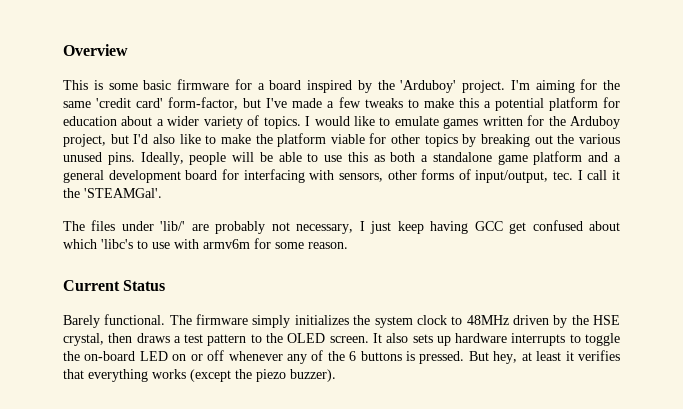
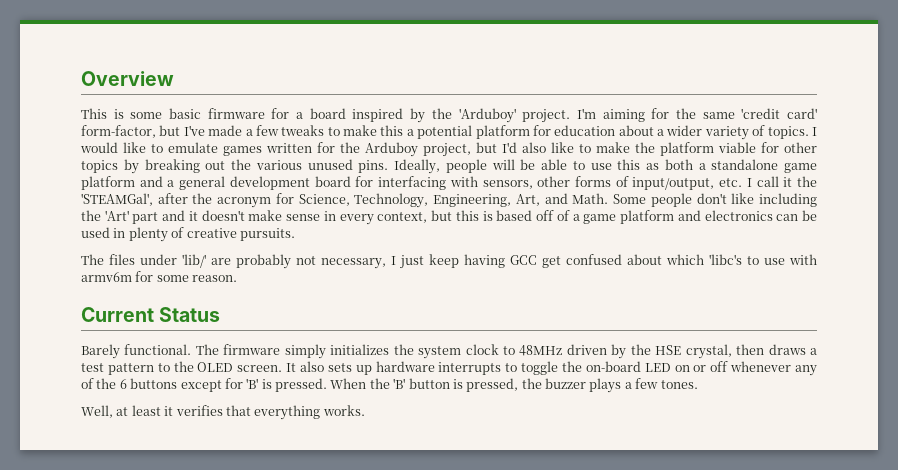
[553,171,574,180] tec. -> [719,178,743,187] etc.
[84,188,162,198] 'STEAMGal'. -> [81,193,818,208] [81,210,818,225] [81,227,295,242] 'STEAMGal', after the acronym for Science, Technology, Engineering, Art, and Math. Some people don't like including the 'Art' part and it doesn't make sense in every context, but this is based off of a game platform and electronics can be used in plenty of creative pursuits.
[406,351,518,364] is pressed. But hey, -> [180,378,698,393] [81,405,113,418] except for 'B' is pressed. When the 'B' button is pressed, the buzzer plays a few tones. // Well,
[152,369,336,382] works (except the piezo buzzer). -> [322,405,365,416] works.

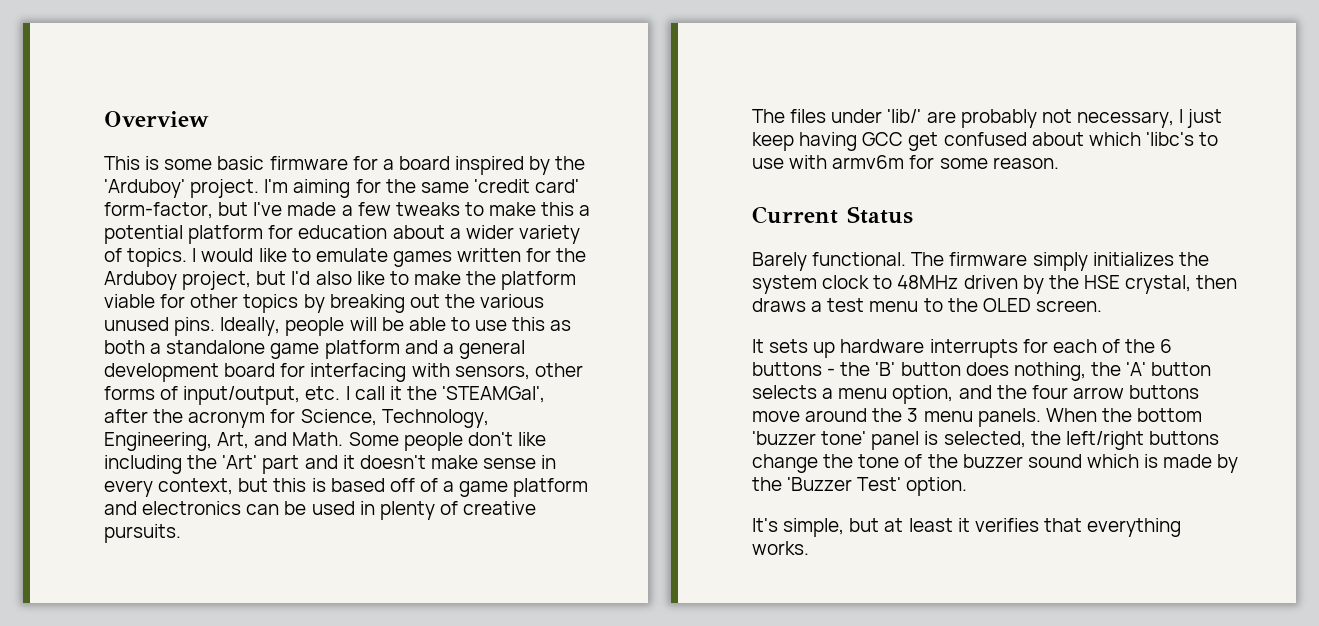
[107,363,154,375] pattern -> [869,301,919,312] menu
[286,361,324,372] It also -> [752,339,764,353] // It
[505,361,817,376] [81,378,698,393] [81,405,113,418] to toggle the on-board LED on or off whenever any of the 6 buttons except for 'B' is pressed. When the 'B' button is pressed, the buzzer plays a few tones. // Well, -> [1022,339,1173,353] [752,362,1212,381] [752,385,1200,404] [752,408,1203,427] [752,431,1219,450] [752,454,1239,473] [752,477,968,496] [752,518,880,537] for each of the 6 buttons - the 'B' button does nothing, the 'A' button selects a menu option, and the four arrow buttons move around the 3 menu panels. When the bottom 'buzzer tone' panel is selected, the left/right buttons change the tone of the buzzer sound which is made by the 'Buzzer Test' option. // It's simple, but

